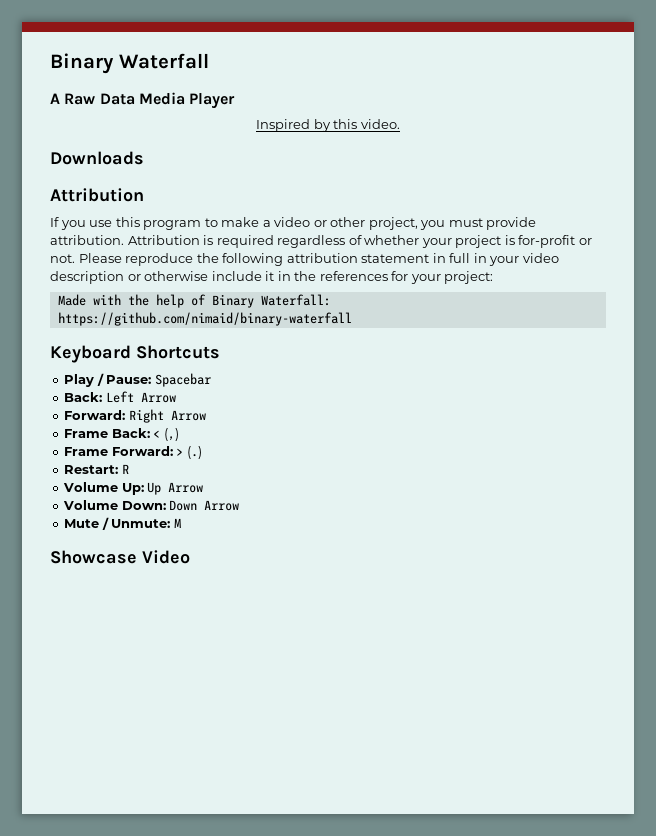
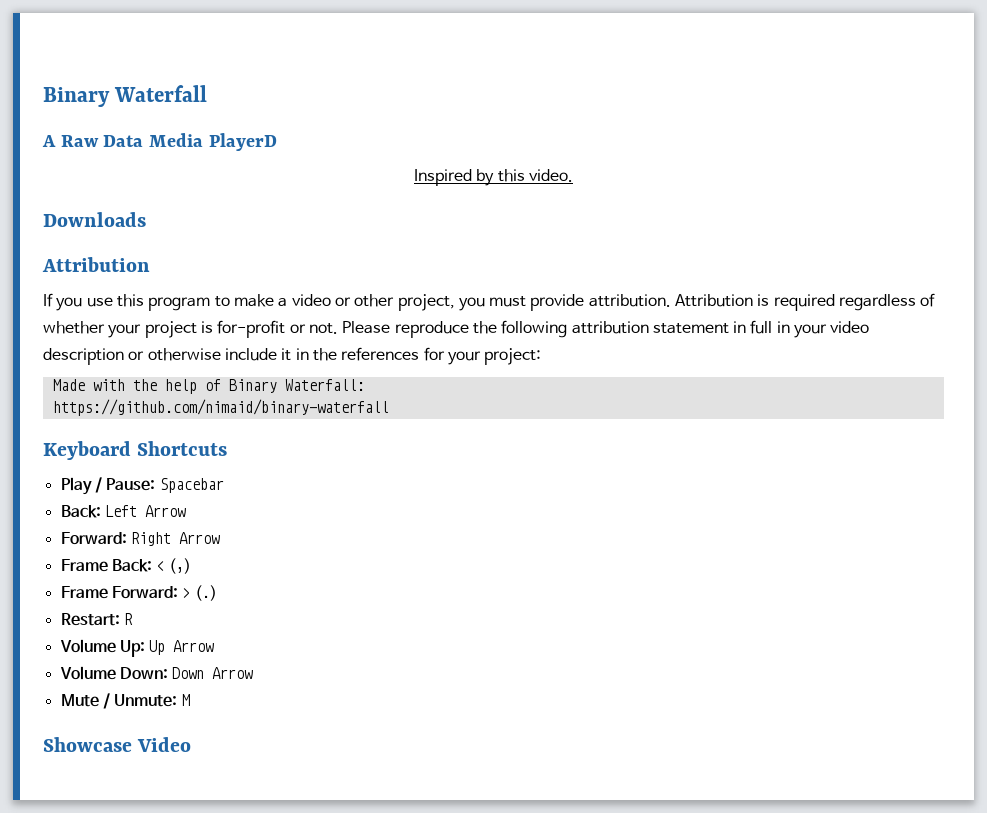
[189,93,236,109] Player -> [208,133,277,151] PlayerD

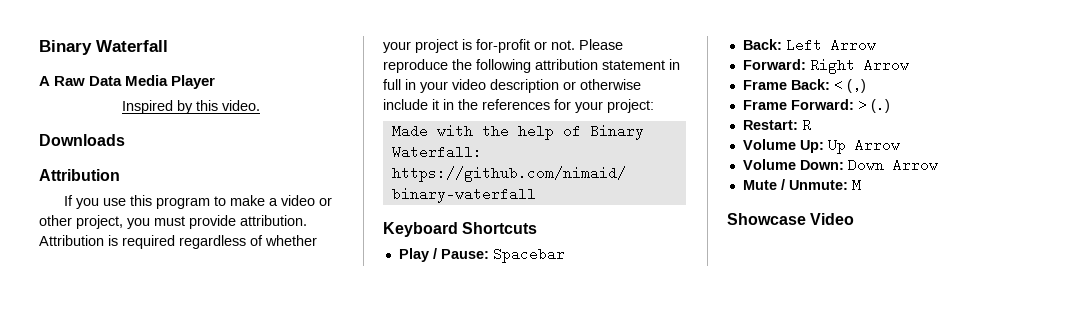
[208,133,277,151] PlayerD -> [171,75,216,89] Player

